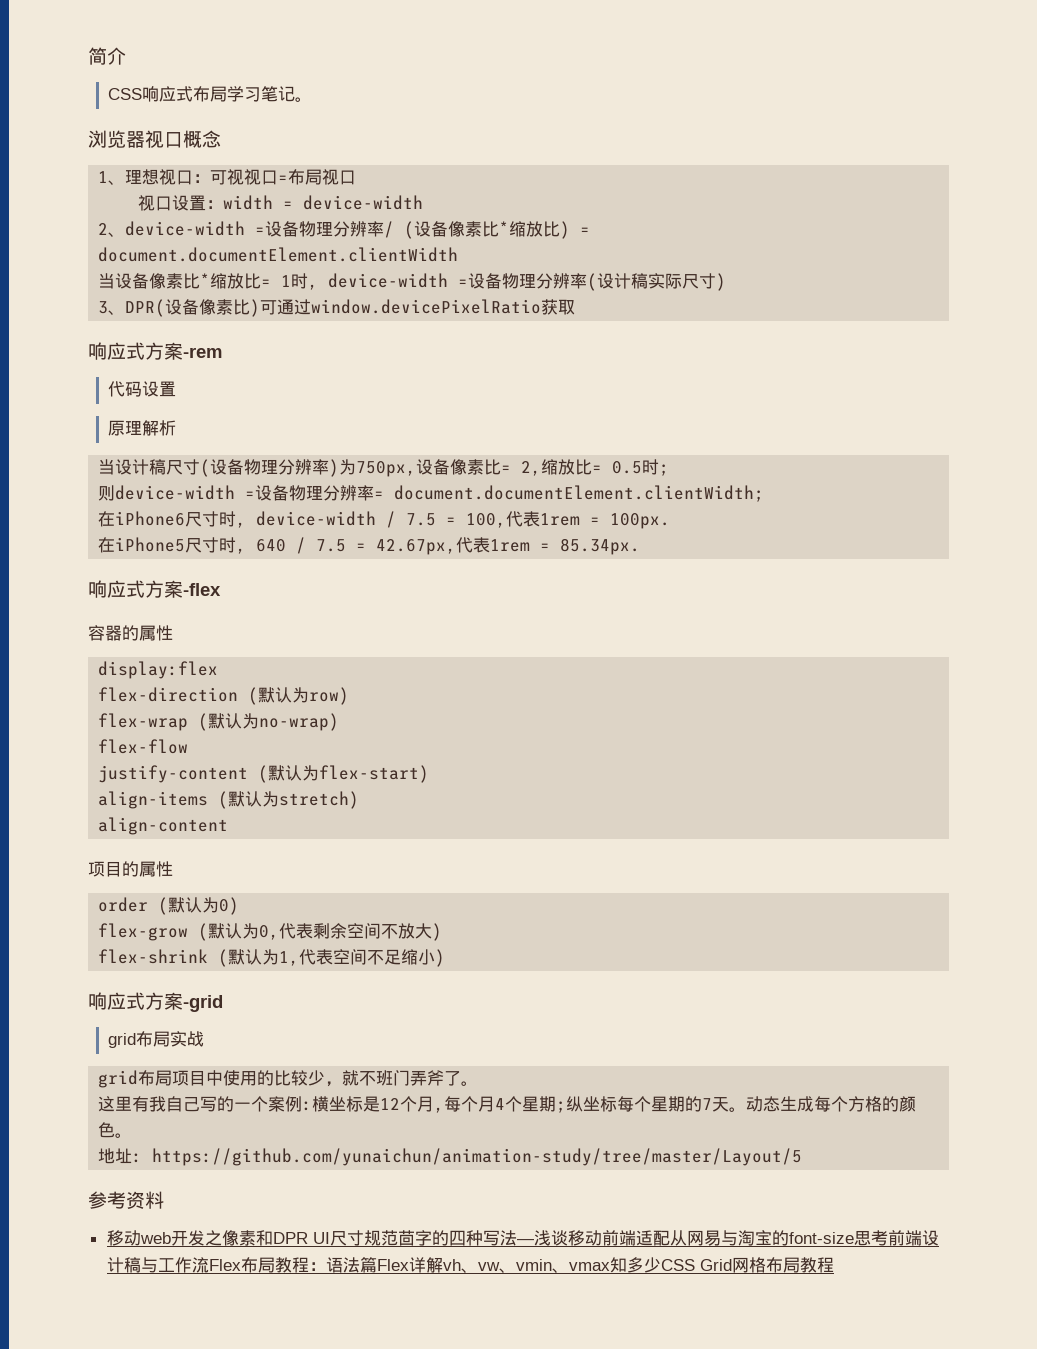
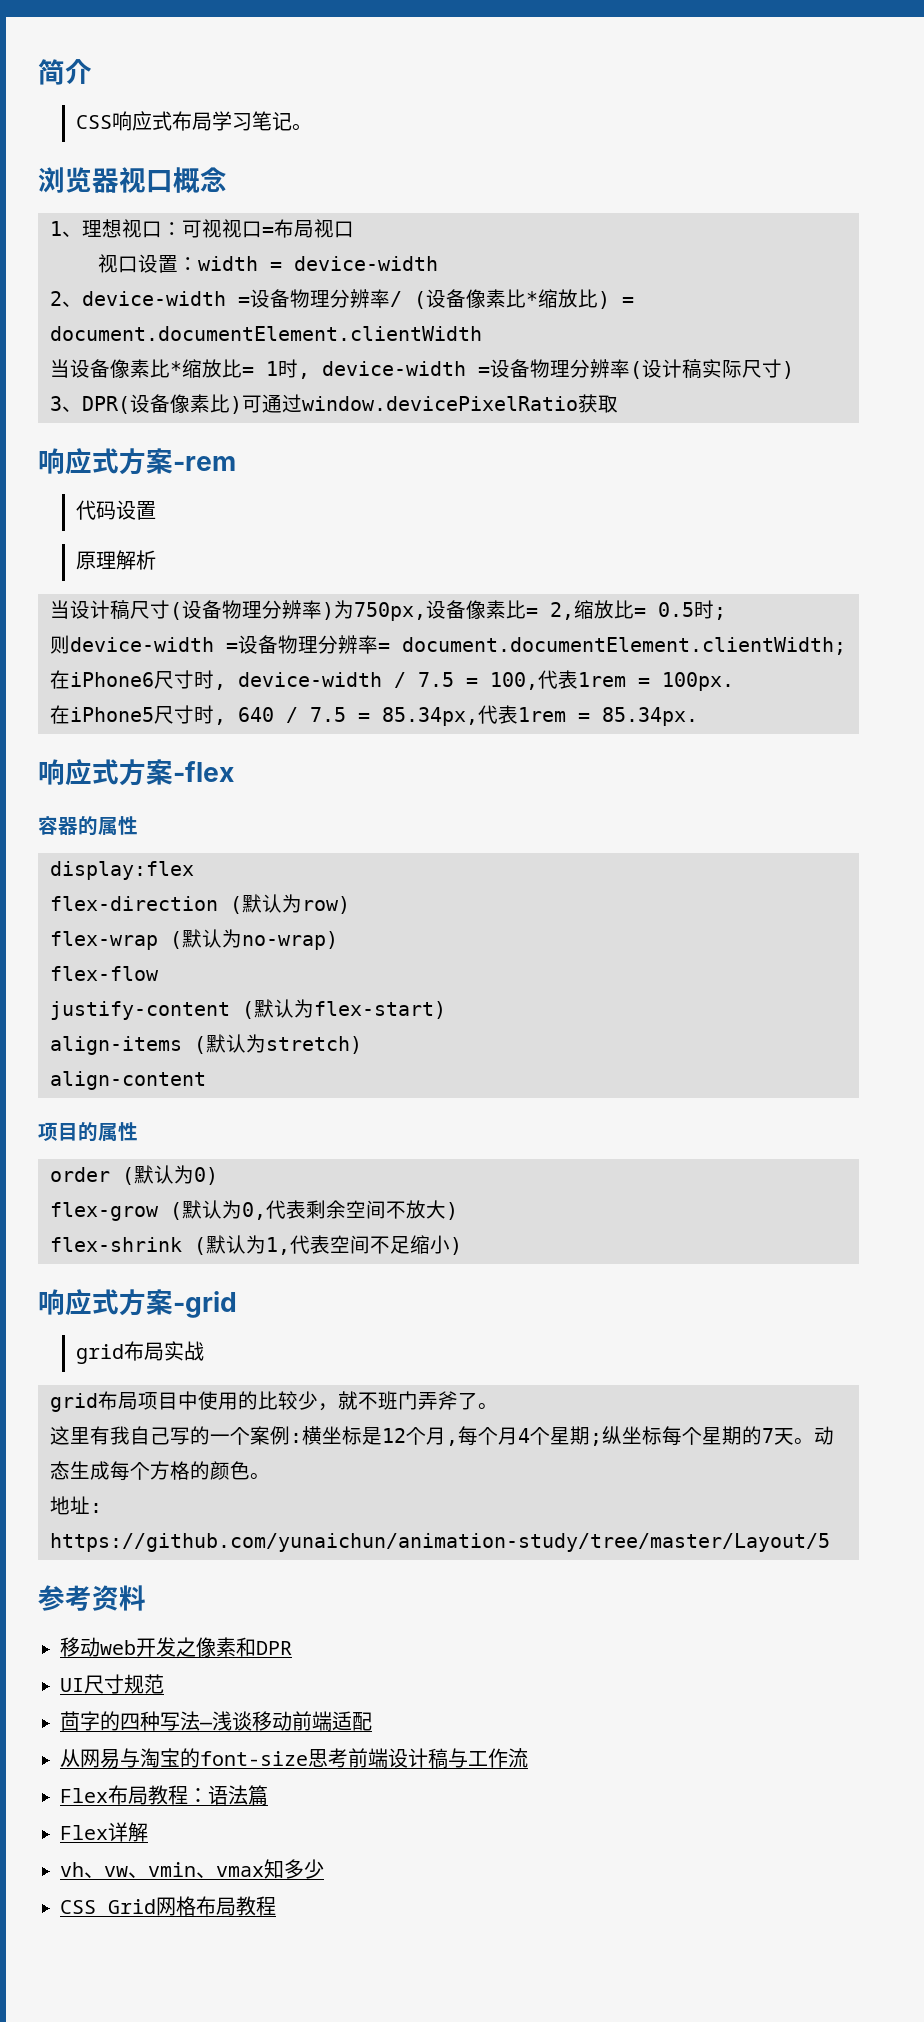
[376,539,457,555] 42.67px, -> [382,707,478,726] 85.34px,
(308, 1238) none -> (292, 1648) //
(398, 1238) none -> (164, 1684) //
(670, 1238) none -> (372, 1721) //
(209, 1265) none -> (528, 1758) //
(377, 1265) none -> (268, 1795) //
(443, 1265) none -> (148, 1832) //
(661, 1265) none -> (324, 1869) //

